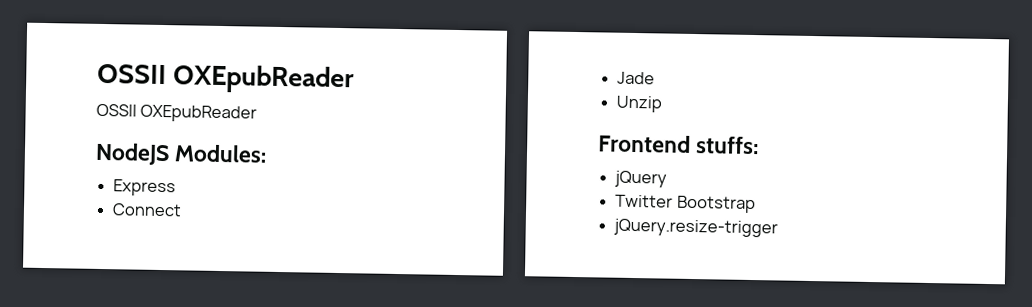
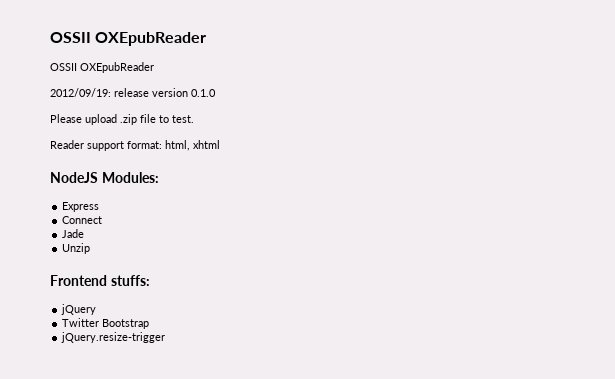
(258, 113) none -> [50,88,216,97] [50,114,194,125] [50,140,220,151] // 2012/09/19: release version 0.1.0 // Please upload .zip file to test. // Reader support format: html, xhtml

